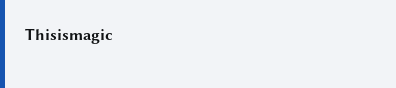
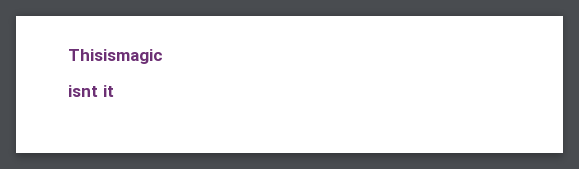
(113, 36) none -> [68,85,114,97] // isnt it

